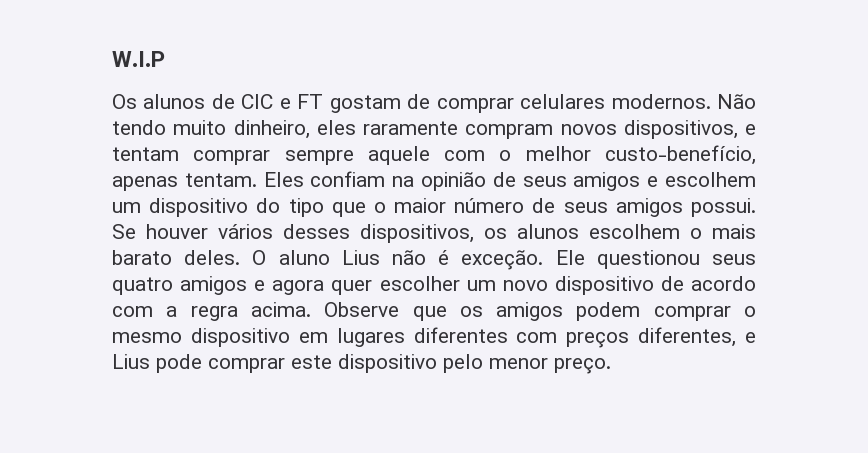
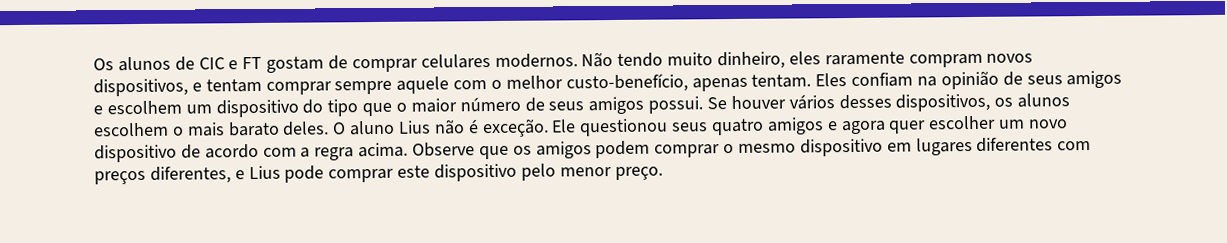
[112,51,165,67] W.I.P // -> (93, 64) none

